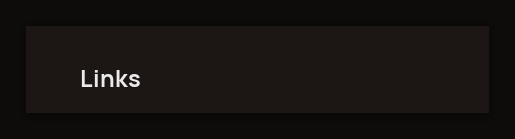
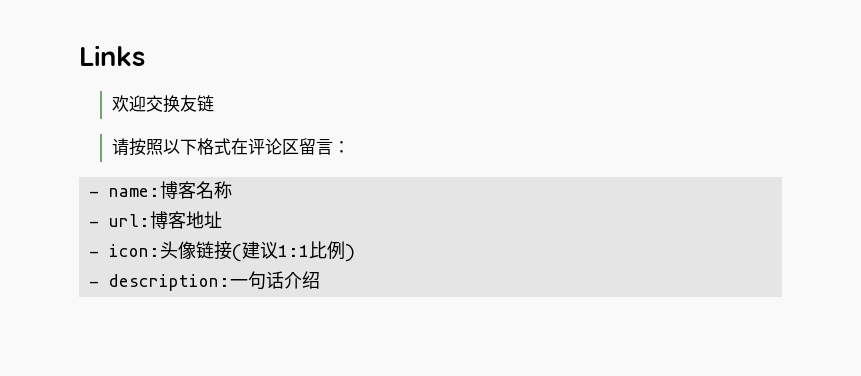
(141, 78) none -> [111,95,214,113] [111,138,350,156] [89,181,233,199] [89,211,223,229] [89,241,356,262] [89,271,321,291] // 欢迎交换友链 // 请按照以下格式在评论区留言： // - name:博客名称 // - url:博客地址 // - icon:头像链接(建议1:1比例) // - description:一句话介绍

